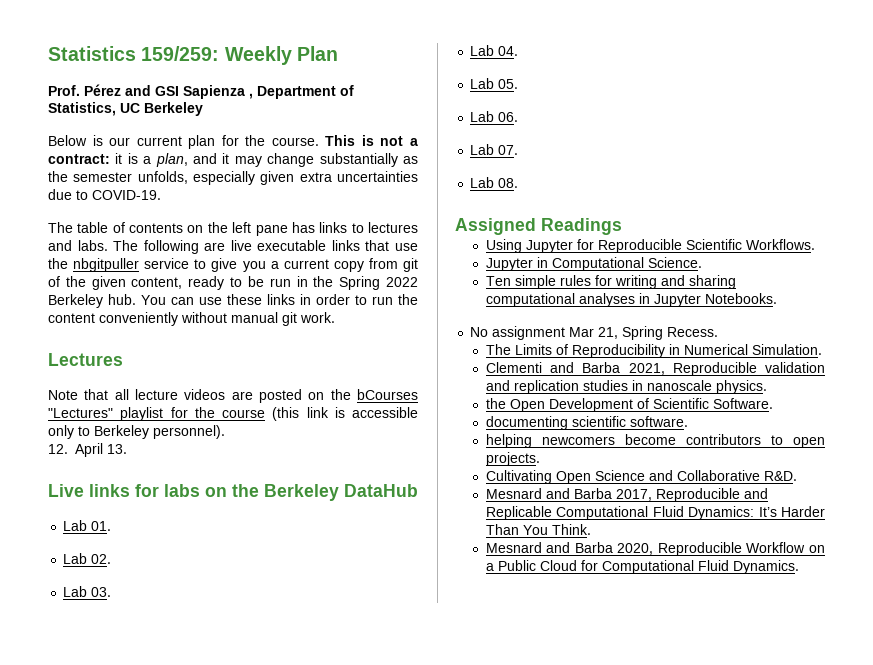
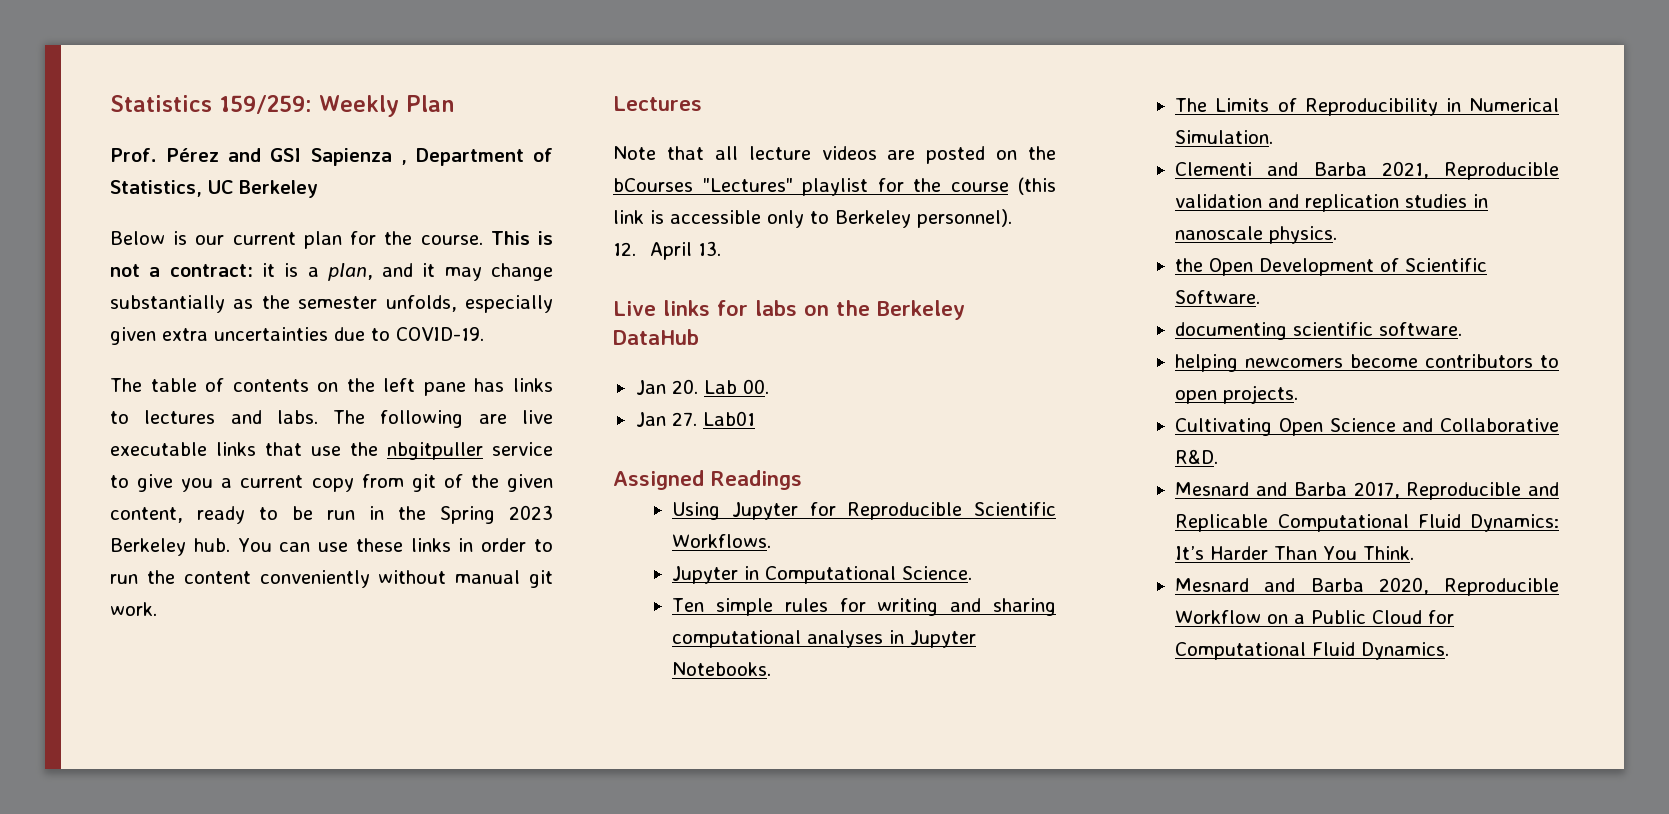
[385,277,418,287] 2022 -> [509,505,553,520] 2023
[63,520,112,531] [63,553,112,564] [63,586,112,597] [470,45,519,56] [470,78,519,89] [470,111,519,122] [470,144,519,155] [470,177,519,188] Lab 01. // Lab 02. // Lab 03. // Lab 04. // Lab 05. // Lab 06. // Lab 07. // Lab 08. -> [635,379,769,395] [635,411,755,427] Jan 20. Lab 00. // Jan 27. Lab01
[470,326,719,340] // No assignment Mar 21, Spring Recess. -> (772, 669) none

